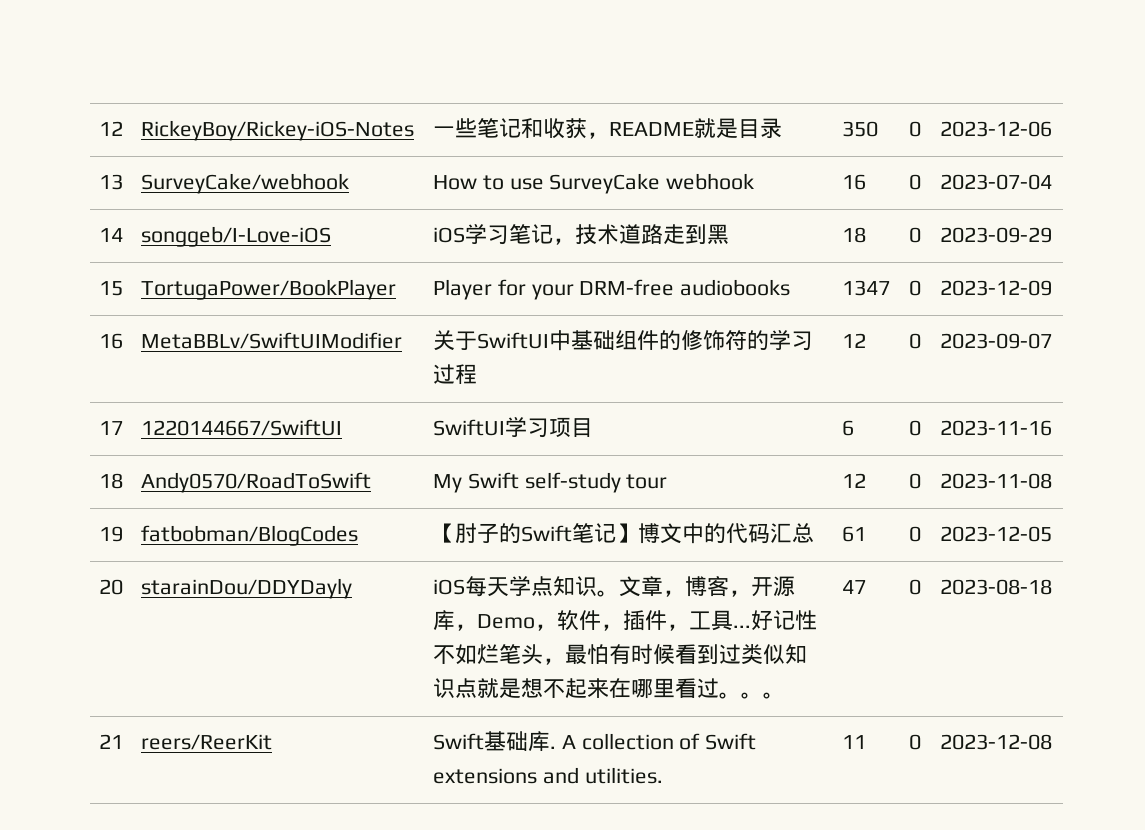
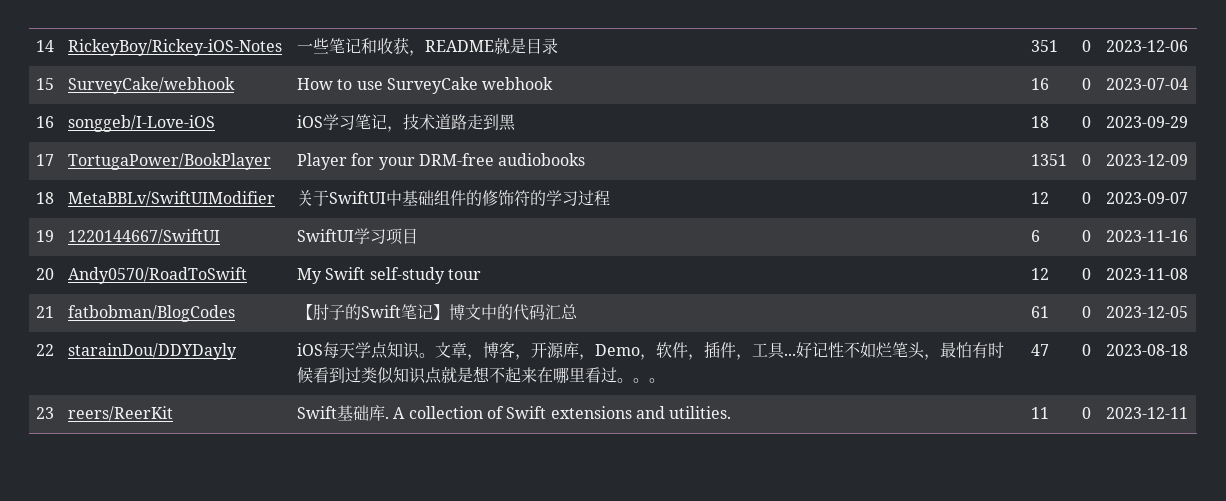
[98,121,123,136] 12 -> [35,40,54,52] 14
[841,121,878,137] 350 -> [1030,40,1058,52] 351
[98,174,123,190] 13 -> [35,78,54,90] 15
[98,228,123,242] 14 -> [35,116,54,128] 16
[98,281,123,296] 15 -> [35,154,54,166] 17
[841,280,890,296] 1347 -> [1030,154,1067,166] 1351
[98,333,123,349] 16 -> [35,192,54,204] 18
[98,421,123,435] 17 -> [35,230,54,242] 19
[98,473,123,489] 18 -> [35,268,54,280] 20
[98,526,123,542] 19 -> [35,306,54,318] 21
[98,579,123,595] 20 -> [35,344,54,356] 22
[98,734,123,749] 21 -> [35,407,54,419] 23
[939,734,1052,750] 2023-12-08 -> [1105,407,1188,419] 2023-12-11

